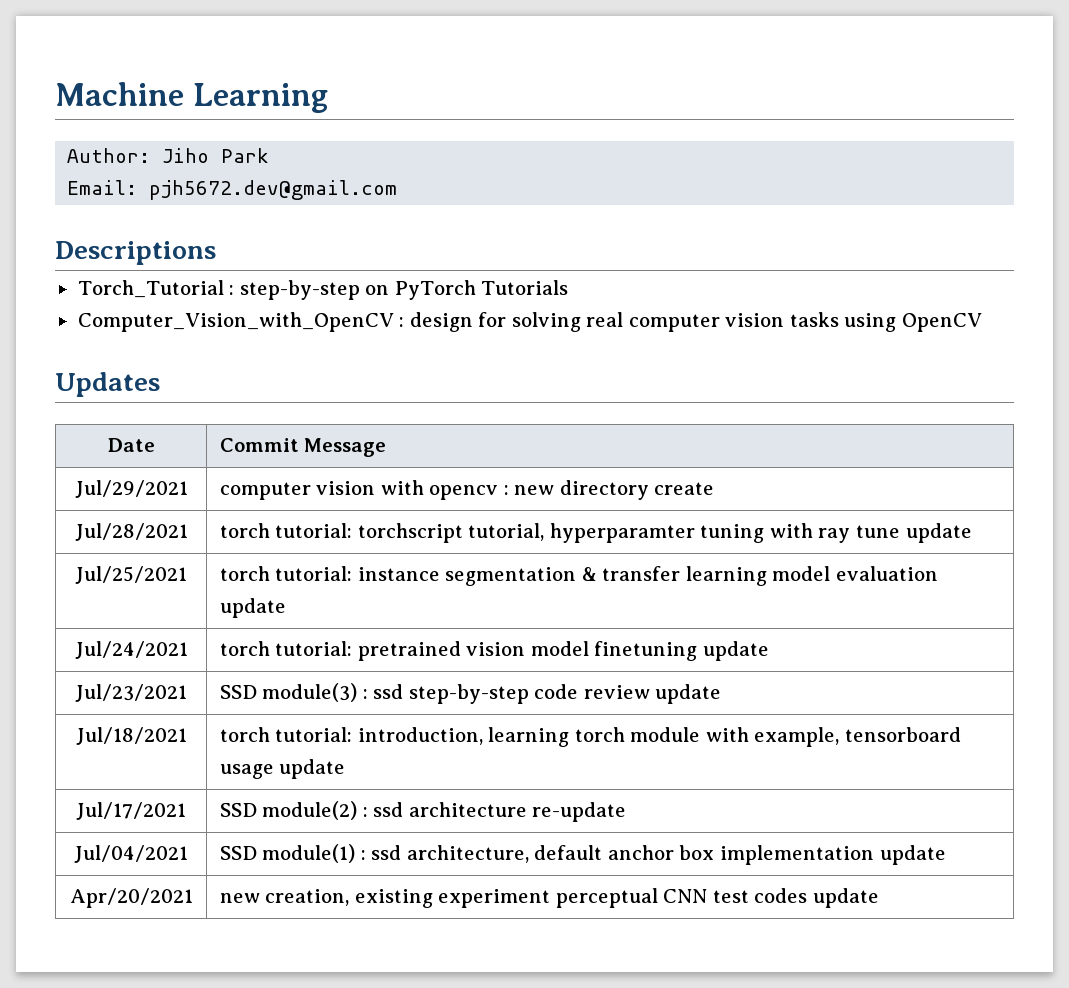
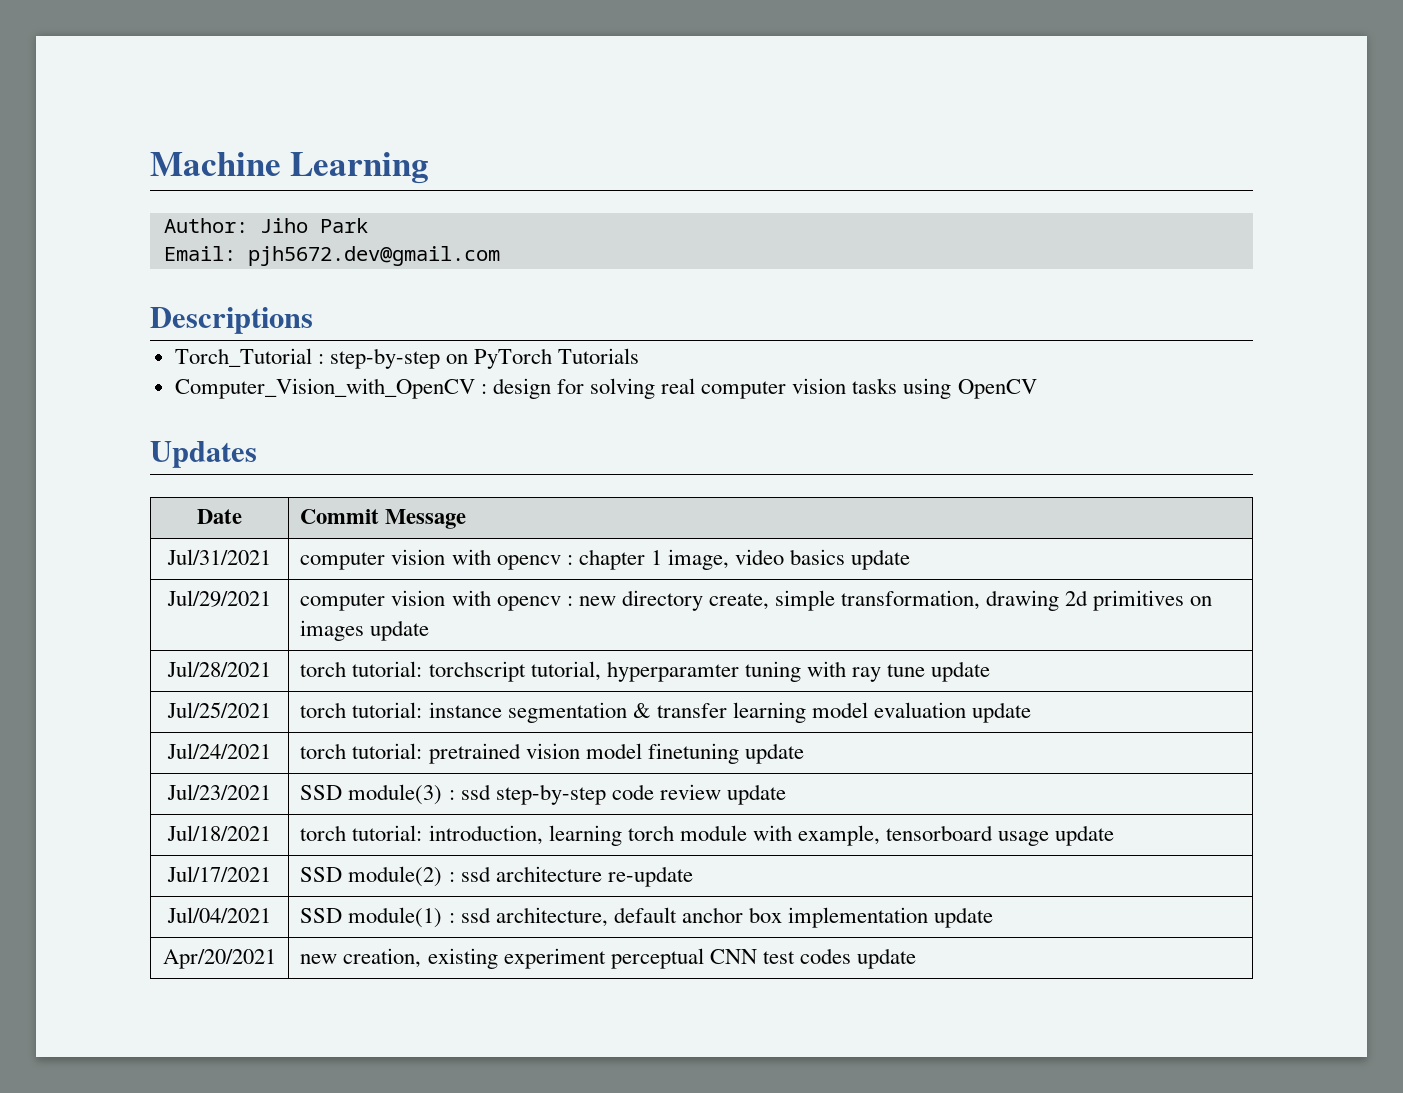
(387, 447) none -> [167,549,271,565] [300,549,911,570] // Jul/31/2021 | computer vision with opencv : chapter 1 image, video basics update
[654,482,715,495] create -> [708,590,1213,611] [300,620,430,641] create, simple transformation, drawing 2d primitives on images update

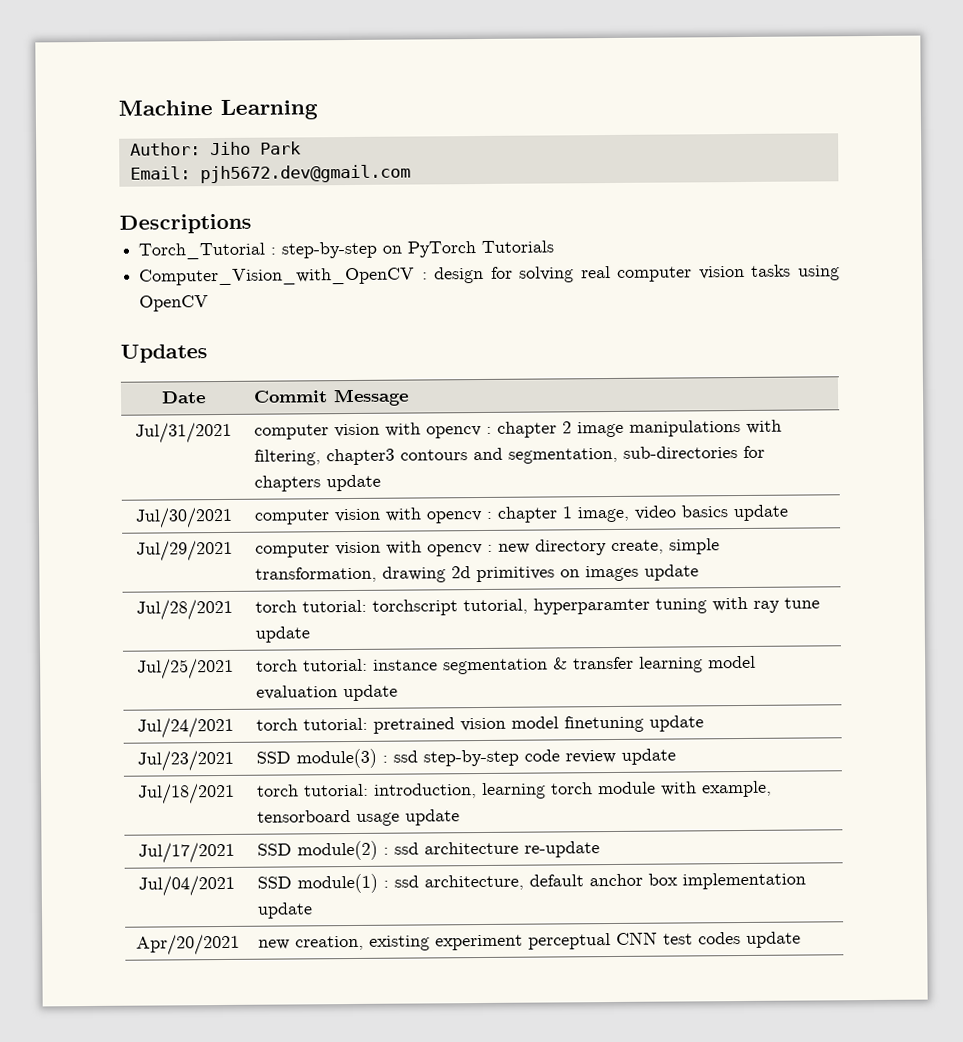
(271, 557) none -> [253,419,782,440] [253,445,765,466] [253,474,381,492] [135,506,233,529] | computer vision with opencv : chapter 2 image manipulations with filtering, chapter3 contours and segmentation, sub-directories for chapters update // Jul/30/2021

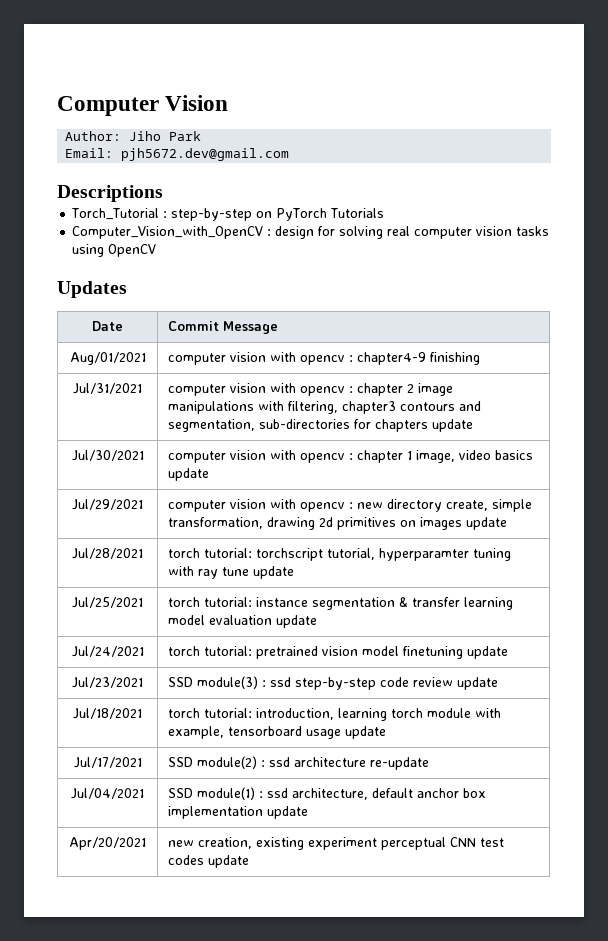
[118,99,318,120] Machine Learning -> [57,95,229,116] Computer Vision
(409, 397) none -> [69,352,146,365] [168,352,481,365] // Aug/01/2021 | computer vision with opencv : chapter4-9 finishing

